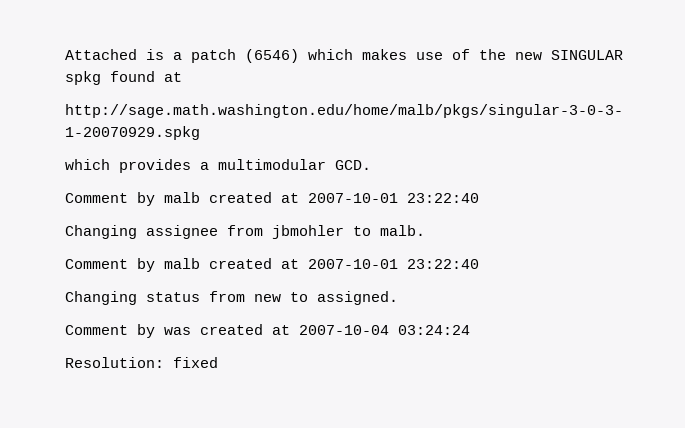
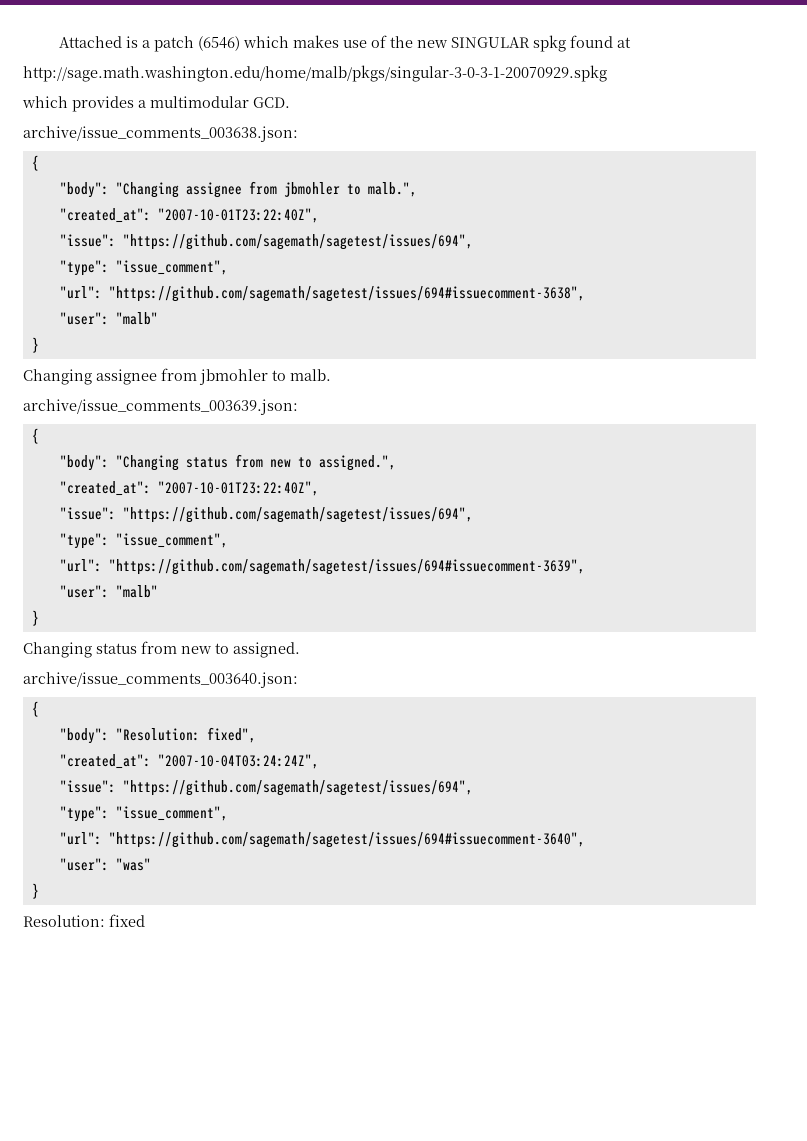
[65,192,479,206] Comment by malb created at 2007-10-01 23:22:40 -> [23,126,298,142] [31,155,39,171] [59,181,417,198] [59,208,319,223] [59,234,473,250] [59,260,228,276] [59,286,585,302] [59,312,158,325] [31,337,39,353] archive/issue_comments_003638.json: // { // "body": "Changing assignee from jbmohler to malb.", // "created_at": "2007-10-01T23:22:40Z", // "issue": "https://github.com/sagemath/sagetest/issues/694", // "type": "issue_comment", // "url": "https://github.com/sagemath/sagetest/issues/694#issuecomment-3638", // "user": "malb" // }
[65,258,479,272] Comment by malb created at 2007-10-01 23:22:40 -> [23,399,298,415] [31,428,39,444] [59,454,396,471] [59,481,319,496] [59,507,473,523] [59,533,228,549] [59,559,585,575] [59,585,158,598] [31,610,39,626] archive/issue_comments_003639.json: // { // "body": "Changing status from new to assigned.", // "created_at": "2007-10-01T23:22:40Z", // "issue": "https://github.com/sagemath/sagetest/issues/694", // "type": "issue_comment", // "url": "https://github.com/sagemath/sagetest/issues/694#issuecomment-3639", // "user": "malb" // }
[65,324,470,338] Comment by was created at 2007-10-04 03:24:24 -> [23,672,298,688] [31,701,39,717] [59,727,256,744] [59,754,319,769] [59,780,473,796] [59,806,228,822] [59,832,585,848] [59,858,151,871] [31,883,39,899] archive/issue_comments_003640.json: // { // "body": "Resolution: fixed", // "created_at": "2007-10-04T03:24:24Z", // "issue": "https://github.com/sagemath/sagetest/issues/694", // "type": "issue_comment", // "url": "https://github.com/sagemath/sagetest/issues/694#issuecomment-3640", // "user": "was" // }

